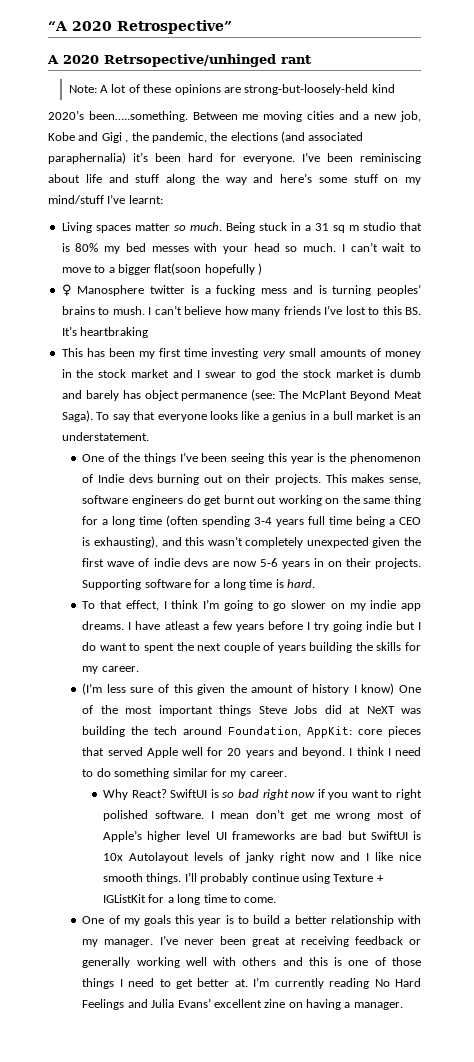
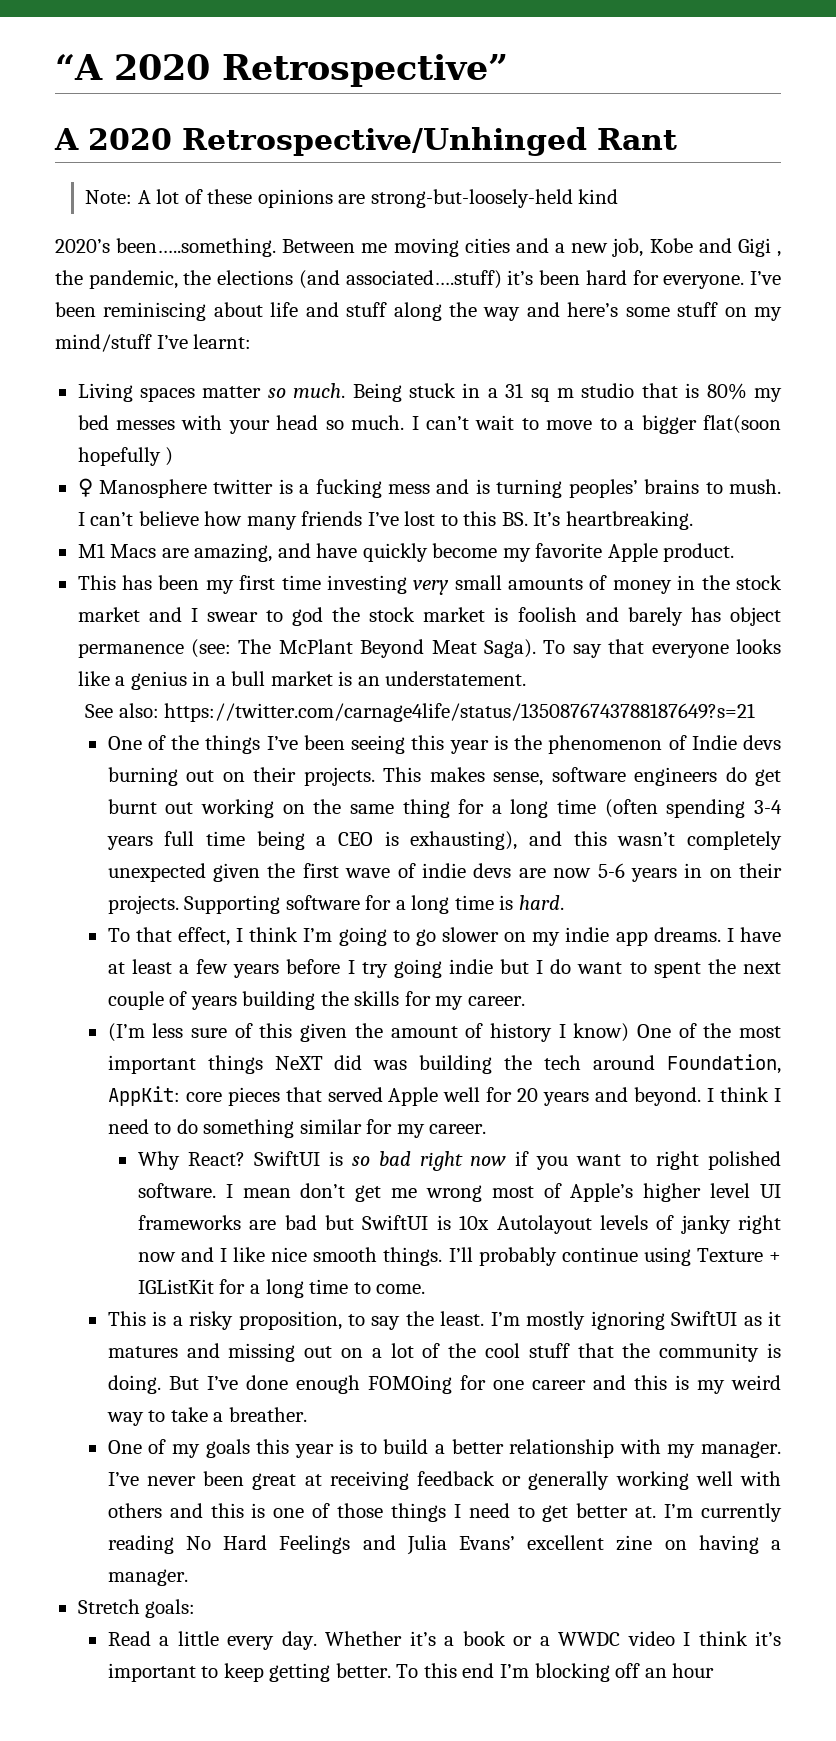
[104,54,311,67] Retrsopective/unhinged rant -> [182,127,677,156] Retrospective/Unhinged Rant
[308,132,364,141] [48,152,126,164] associated paraphernalia) -> [345,270,502,289] associated….stuff)
[80,327,149,338] heartbraking -> [565,511,693,530] [77,543,735,562] heartbreaking. // M1 Macs are amazing, and have quickly become my favorite Apple product.
[389,369,421,378] dumb -> [517,607,577,622] foolish
(149, 436) none -> [85,703,756,722] // See also: https://twitter.com/carnage4life/status/1350876743788187649?s=21
[164,621,200,630] atleast -> [107,959,172,974] at least
[258,705,395,714] Steve Jobs did at NeXT -> [274,1055,363,1070] NeXT did
(277, 900) none -> [107,1311,781,1330] [107,1343,781,1362] [107,1375,781,1394] [106,1407,307,1426] // This is a risky proposition, to say the least. I’m mostly ignoring SwiftUI as it matures and missing out on a lot of the cool stuff that the community is doing. But I’ve done enough FOMOing for one career and this is my weird way to take a breather.
(403, 1006) none -> [77,1599,196,1618] [107,1631,782,1650] [107,1663,715,1682] // Stretch goals: // Read a little every day. Whether it’s a book or a WWDC video I think it’s important to keep getting better. To this end I’m blocking off an hour

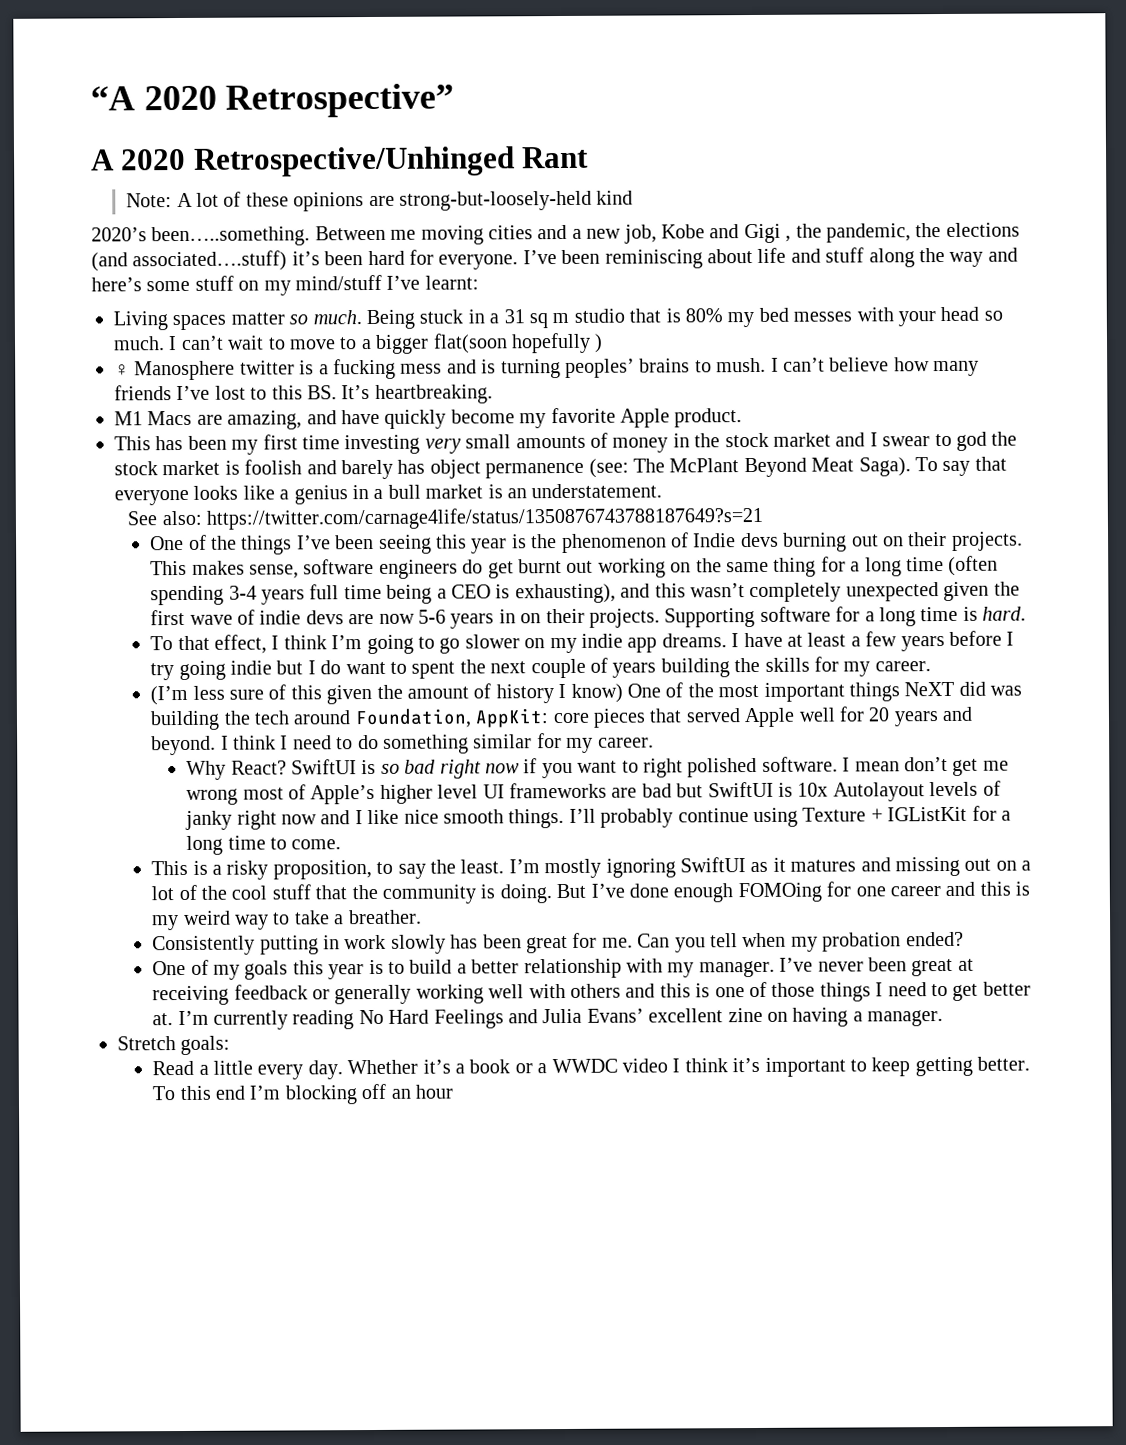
(307, 1414) none -> [152,931,964,956] // Consistently putting in work slowly has been great for me. Can you tell when my probation ended?

